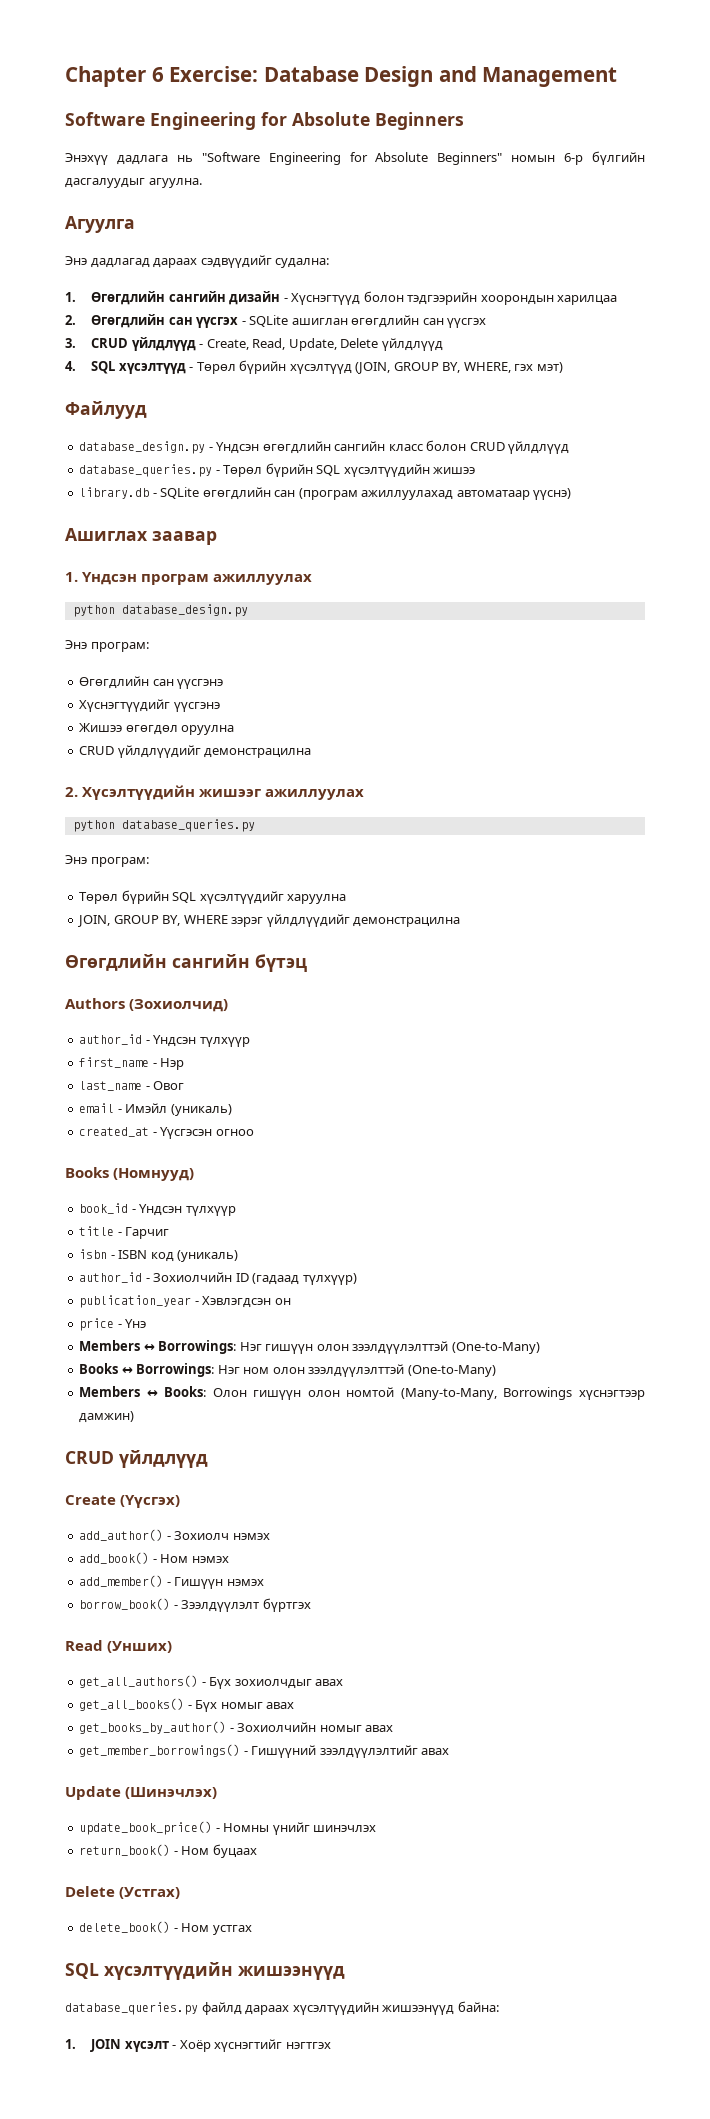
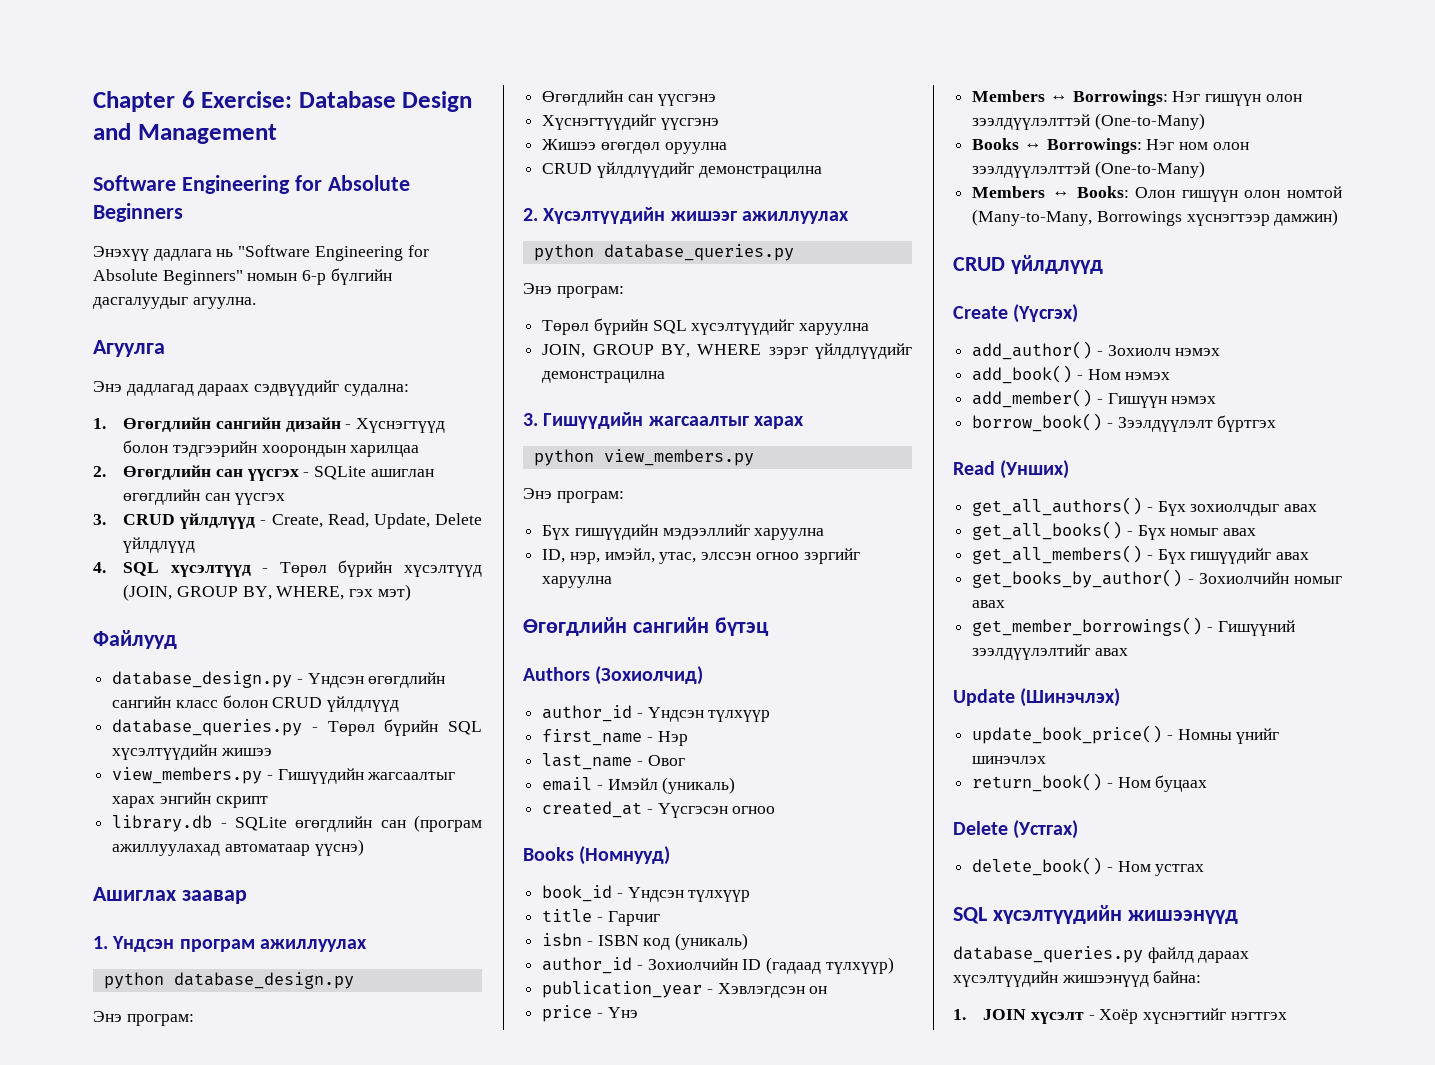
(476, 470) none -> [112,767,456,784] [112,792,268,808] // view_members.py - Гишүүдийн жагсаалтыг харах энгийн скрипт
(461, 922) none -> [523,412,804,429] [533,449,754,466] [523,488,624,503] [542,524,825,540] [542,548,860,564] [542,576,613,588] // 3. Гишүүдийн жагсаалтыг харах // python view_members.py // Энэ програм: // Бүх гишүүдийн мэдээллийг харуулна // ID, нэр, имэйл, утас, элссэн огноо зэргийг харуулна
(295, 1705) none -> [972,545,1310,564] // get_all_members() - Бүх гишүүдийг авах

